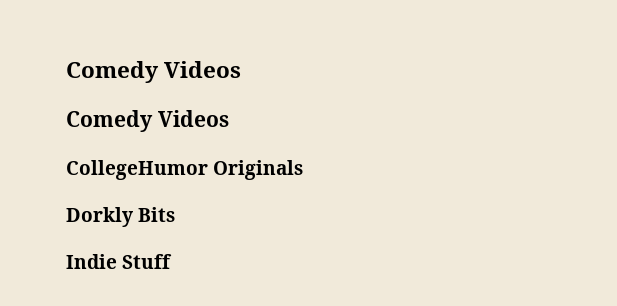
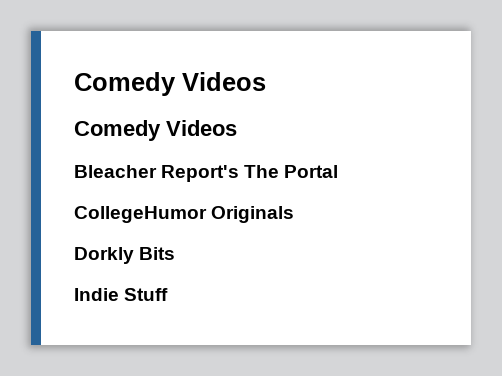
(229, 118) none -> [74,165,339,182] // Bleacher Report's The Portal

